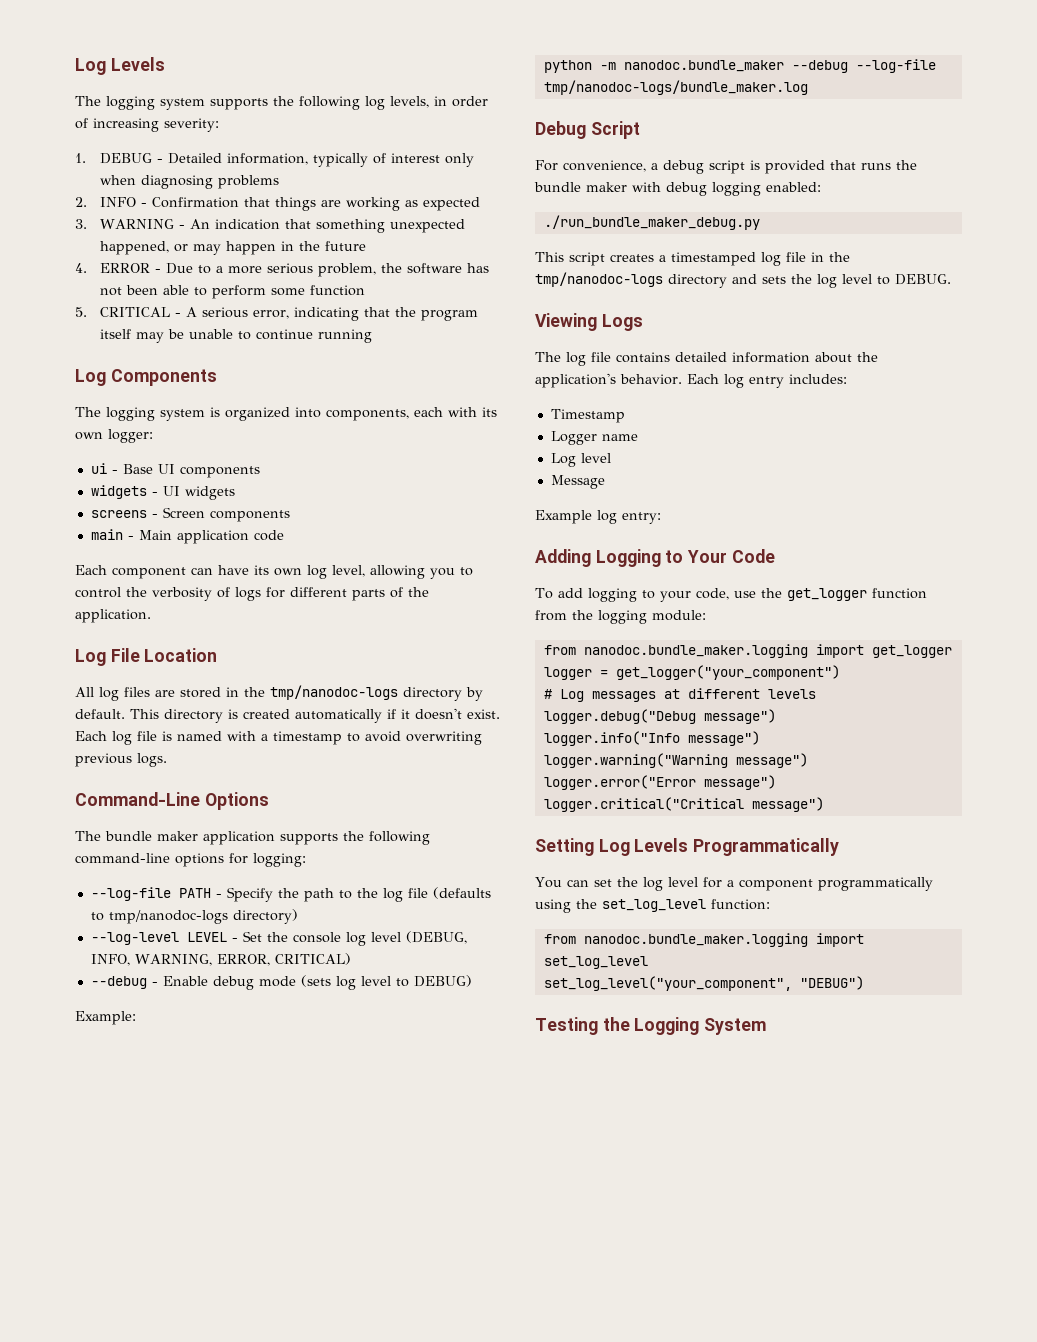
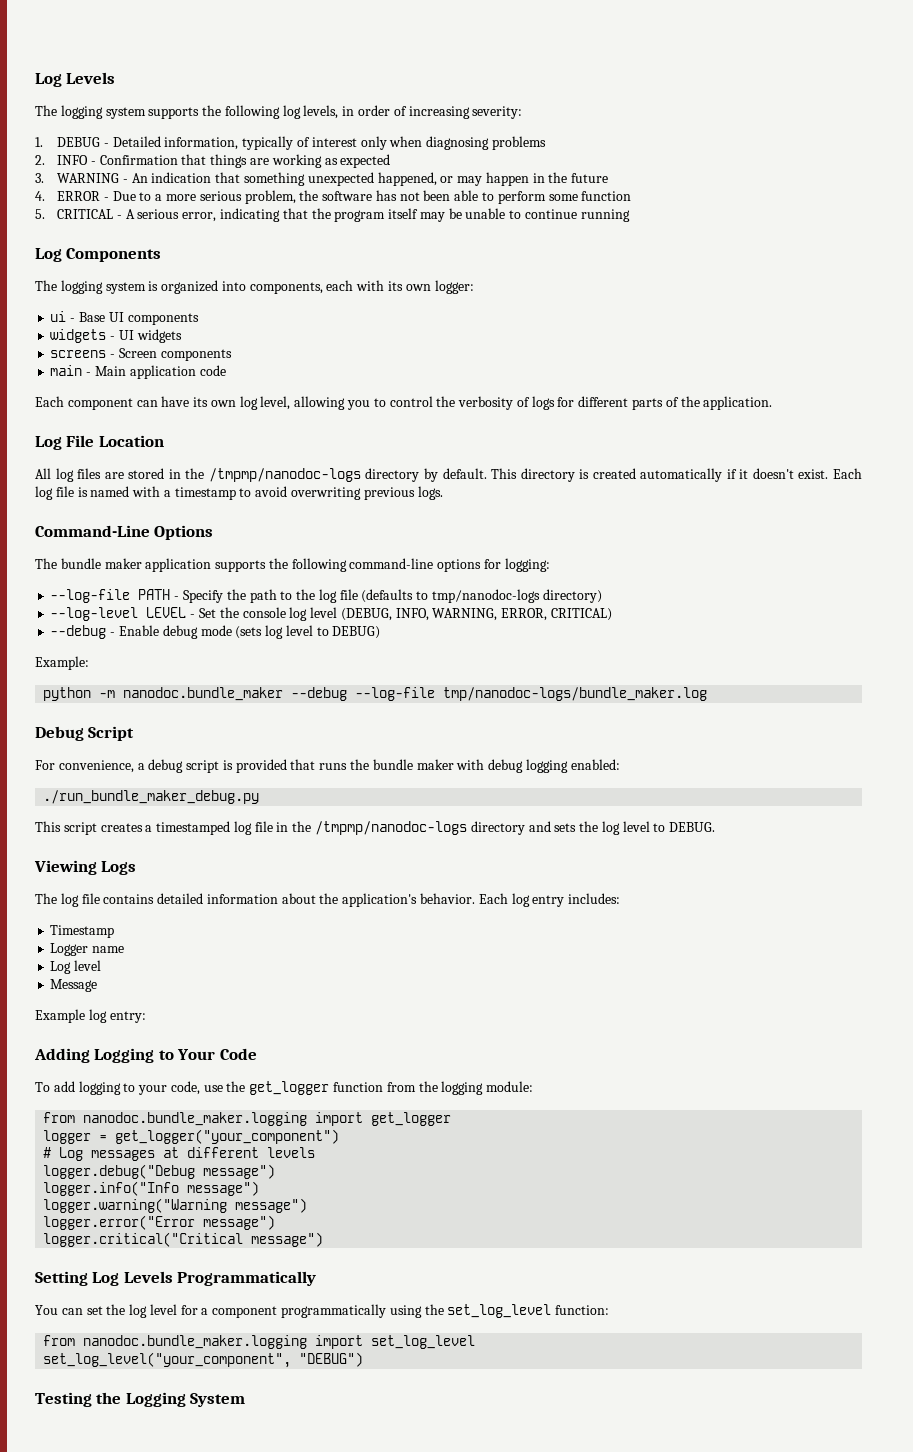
[270,685,398,700] tmp/nanodoc-logs -> [208,468,361,482] /tmpmp/nanodoc-logs
[535,272,663,287] tmp/nanodoc-logs -> [315,821,468,835] /tmpmp/nanodoc-logs

